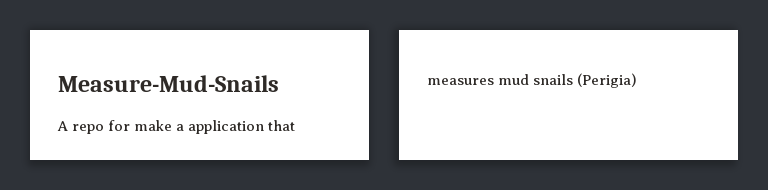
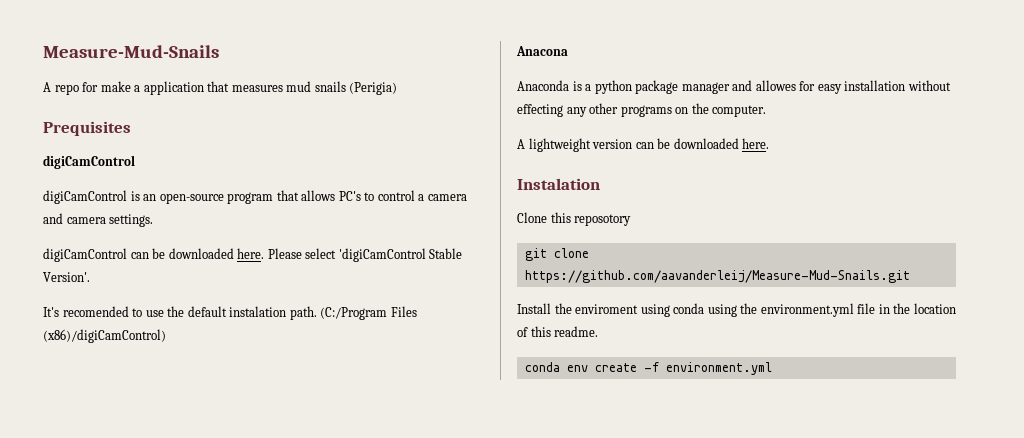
(638, 80) none -> [43,121,131,136] [43,155,135,169] [43,190,467,204] [43,213,154,227] [43,248,463,262] [43,272,90,282] [43,306,417,320] [43,329,166,343] [516,46,568,56] [517,80,951,94] [517,103,767,117] [517,138,770,152] [517,178,600,190] [517,212,632,226] [524,248,589,261] [524,270,910,283] [517,303,956,317] [517,326,599,337] [524,362,772,375] // Prequisites // digiCamControl // digiCamControl is an open-source program that allows PC's to control a camera and camera settings. // digiCamControl can be downloaded here. Please select 'digiCamControl Stable Version'. // It's recomended to use the default instalation path. (C:/Program Files (x86)/digiCamControl) // Anacona // Anaconda is a python package manager and allowes for easy installation without effecting any other programs on the computer. // A lightweight version can be downloaded here. // Instalation // Clone this reposotory // git clone https://github.com/aavanderleij/Measure-Mud-Snails.git // Install the enviroment using conda using the environment.yml file in the location of this readme. // conda env create -f environment.yml

